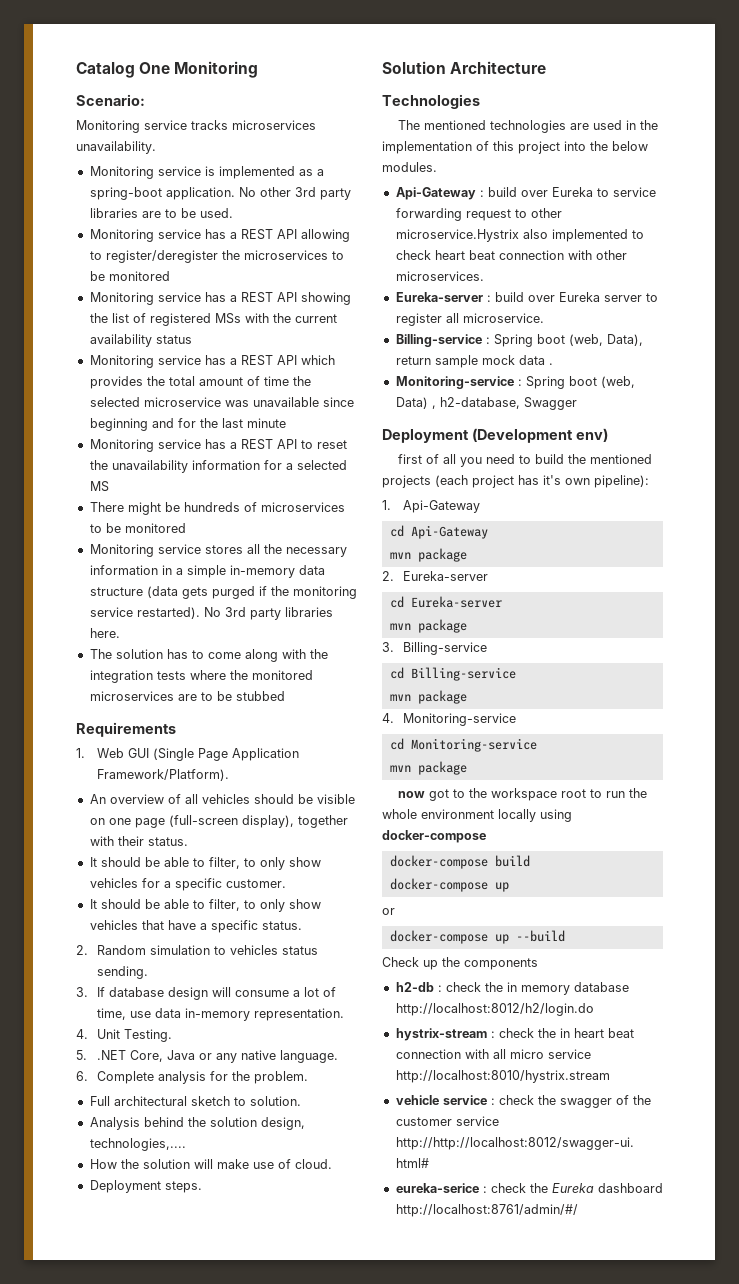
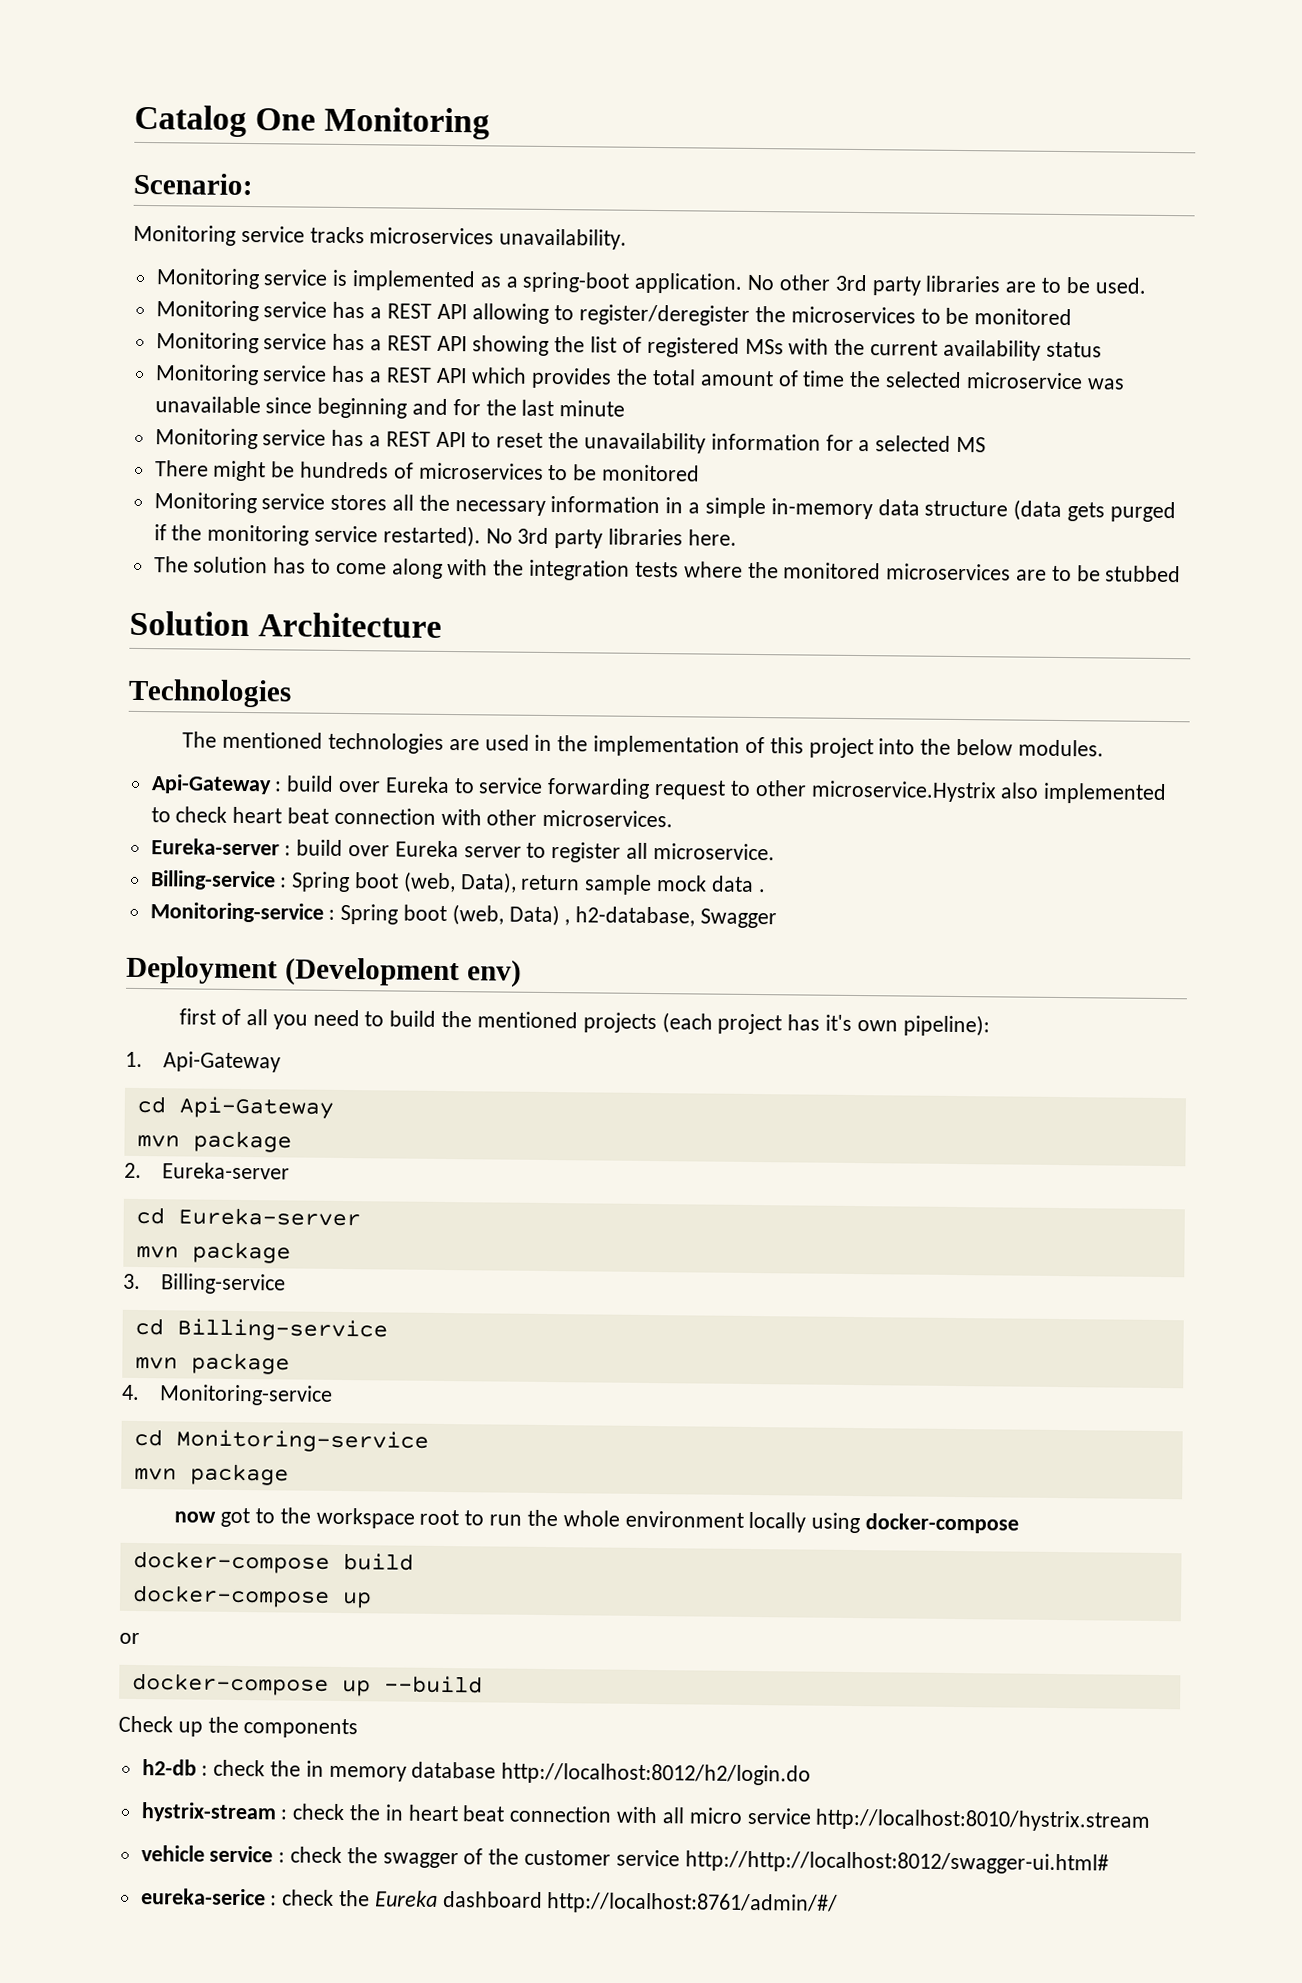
[76,722,176,737] [76,748,299,761] [96,769,229,781] [89,794,355,804] [89,815,348,828] [89,836,188,846] [89,857,321,870] [89,878,286,891] [89,899,321,912] [89,920,302,933] [76,945,318,955] [96,966,148,979] [76,987,336,1000] [96,1008,344,1021] [76,1029,172,1042] [76,1050,338,1063] [76,1071,308,1084] [89,1096,301,1106] [89,1117,305,1130] [89,1138,186,1151] [89,1159,332,1169] [89,1180,202,1193] // Requirements // 1. Web GUI (Single Page Application Framework/Platform). // An overview of all vehicles should be visible on one page (full-screen display), together with their status. // It should be able to filter, to only show vehicles for a specific customer. // It should be able to filter, to only show vehicles that have a specific status. // 2. Random simulation to vehicles status sending. // 3. If database design will consume a lot of time, use data in-memory representation. // 4. Unit Testing. // 5. .NET Core, Java or any native language. // 6. Complete analysis for the problem. // Full architectural sketch to solution. // Analysis behind the solution design, technologies,.... // How the solution will make use of cloud. // Deployment steps. -> (1182, 574) none

